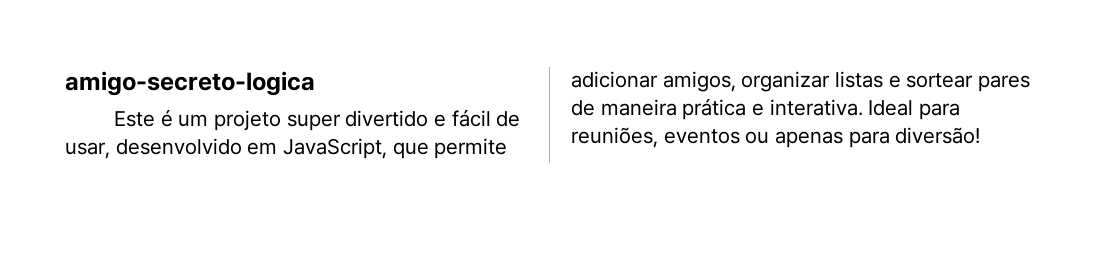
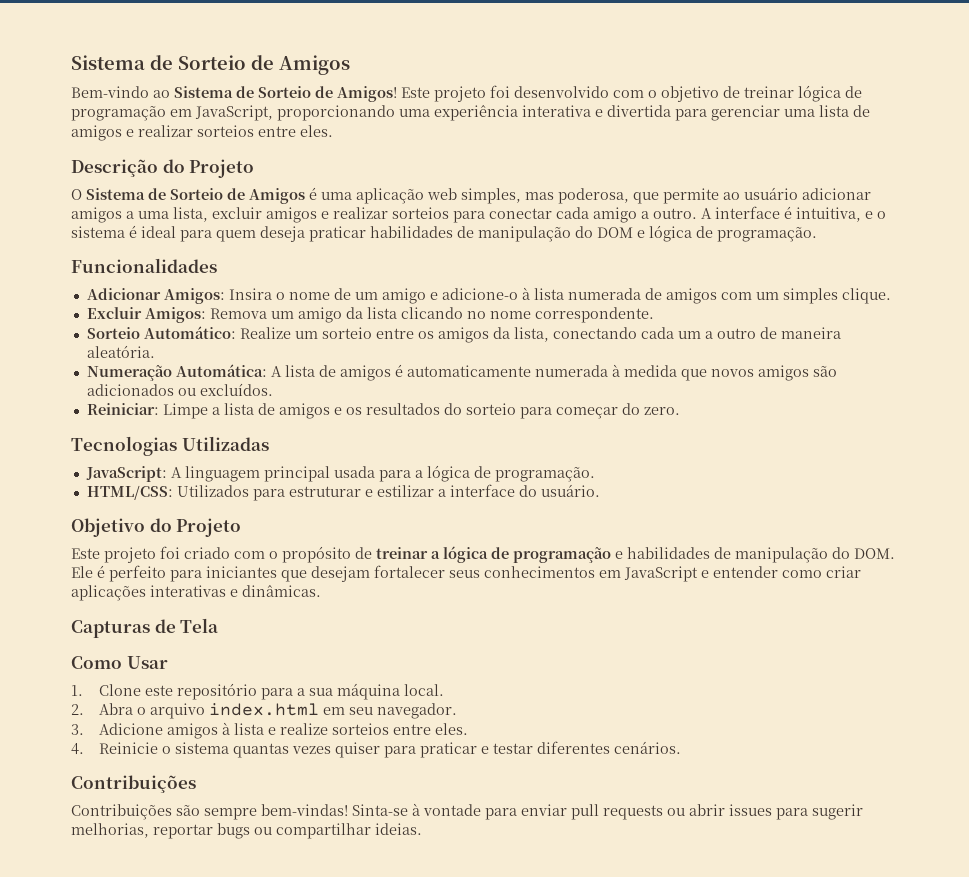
[65,71,315,96] [113,109,521,131] [65,138,508,159] [571,71,1031,92] [571,98,961,120] [571,127,981,148] amigo-secreto-logica // Este é um projeto super divertido e fácil de usar, desenvolvido em JavaScript, que permite adicionar amigos, organizar listas e sortear pares de maneira prática e interativa. Ideal para reuniões, eventos ou apenas para diversão! -> [71,55,350,75] [71,85,862,102] [71,105,870,121] [71,125,333,141] [71,159,255,178] [71,187,871,204] [71,206,886,223] [71,225,817,242] [71,258,217,273] [86,287,891,304] [86,307,654,323] [86,326,841,343] [86,345,155,358] [86,364,837,381] [86,383,273,396] [86,403,680,419] [71,436,269,456] [85,465,595,482] [86,484,600,501] [71,518,242,537] [71,546,895,563] [71,565,861,582] [71,585,321,601] [71,618,219,638] [71,656,168,669] [71,683,444,700] [71,703,457,719] [71,722,468,739] [71,741,681,758] [71,775,196,793] [71,803,863,820] [71,823,422,839] Sistema de Sorteio de Amigos // Bem-vindo ao Sistema de Sorteio de Amigos! Este projeto foi desenvolvido com o objetivo de treinar lógica de programação em JavaScript, proporcionando uma experiência interativa e divertida para gerenciar uma lista de amigos e realizar sorteios entre eles. // Descrição do Projeto // O Sistema de Sorteio de Amigos é uma aplicação web simples, mas poderosa, que permite ao usuário adicionar amigos a uma lista, excluir amigos e realizar sorteios para conectar cada amigo a outro. A interface é intuitiva, e o sistema é ideal para quem deseja praticar habilidades de manipulação do DOM e lógica de programação. // Funcionalidades // Adicionar Amigos: Insira o nome de um amigo e adicione-o à lista numerada de amigos com um simples clique. // Excluir Amigos: Remova um amigo da lista clicando no nome correspondente. // Sorteio Automático: Realize um sorteio entre os amigos da lista, conectando cada um a outro de maneira aleatória. // Numeração Automática: A lista de amigos é automaticamente numerada à medida que novos amigos são adicionados ou excluídos. // Reiniciar: Limpe a lista de amigos e os resultados do sorteio para começar do zero. // Tecnologias Utilizadas // JavaScript: A linguagem principal usada para a lógica de programação. // HTML/CSS: Utilizados para estruturar e estilizar a interface do usuário. // Objetivo do Projeto // Este projeto foi criado com o propósito de treinar a lógica de programação e habilidades de manipulação do DOM. Ele é perfeito para iniciantes que desejam fortalecer seus conhecimentos em JavaScript e entender como criar aplicações interativas e dinâmicas. // Capturas de Tela // Como Usar // 1. Clone este repositório para a sua máquina local. // 2. Abra o arquivo index.html em seu navegador. // 3. Adicione amigos à lista e realize sorteios entre eles. // 4. Reinicie o sistema quantas vezes quiser para praticar e testar diferentes cenários. // Contribuições // Contribuições são sempre bem-vindas! Sinta-se à vontade para enviar pull requests ou abrir issues para sugerir melhorias, reportar bugs ou compartilhar ideias.

